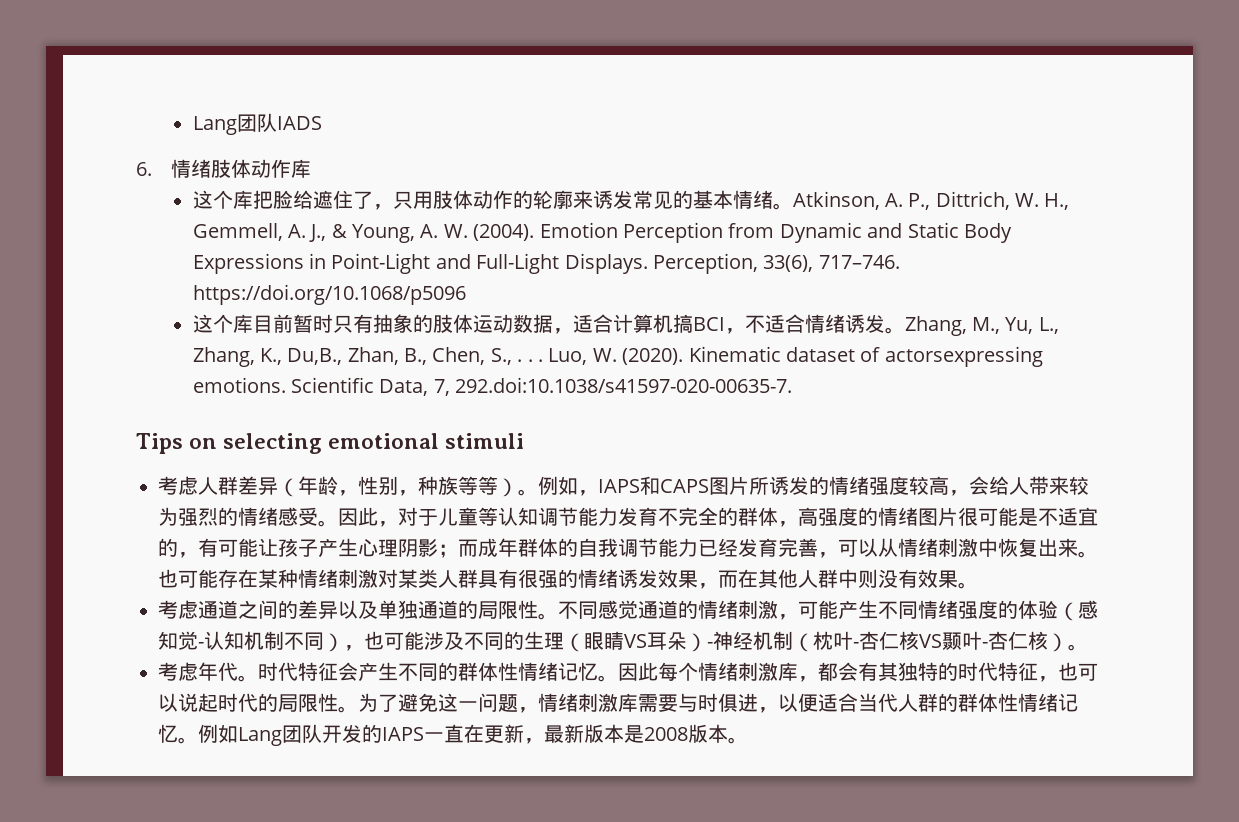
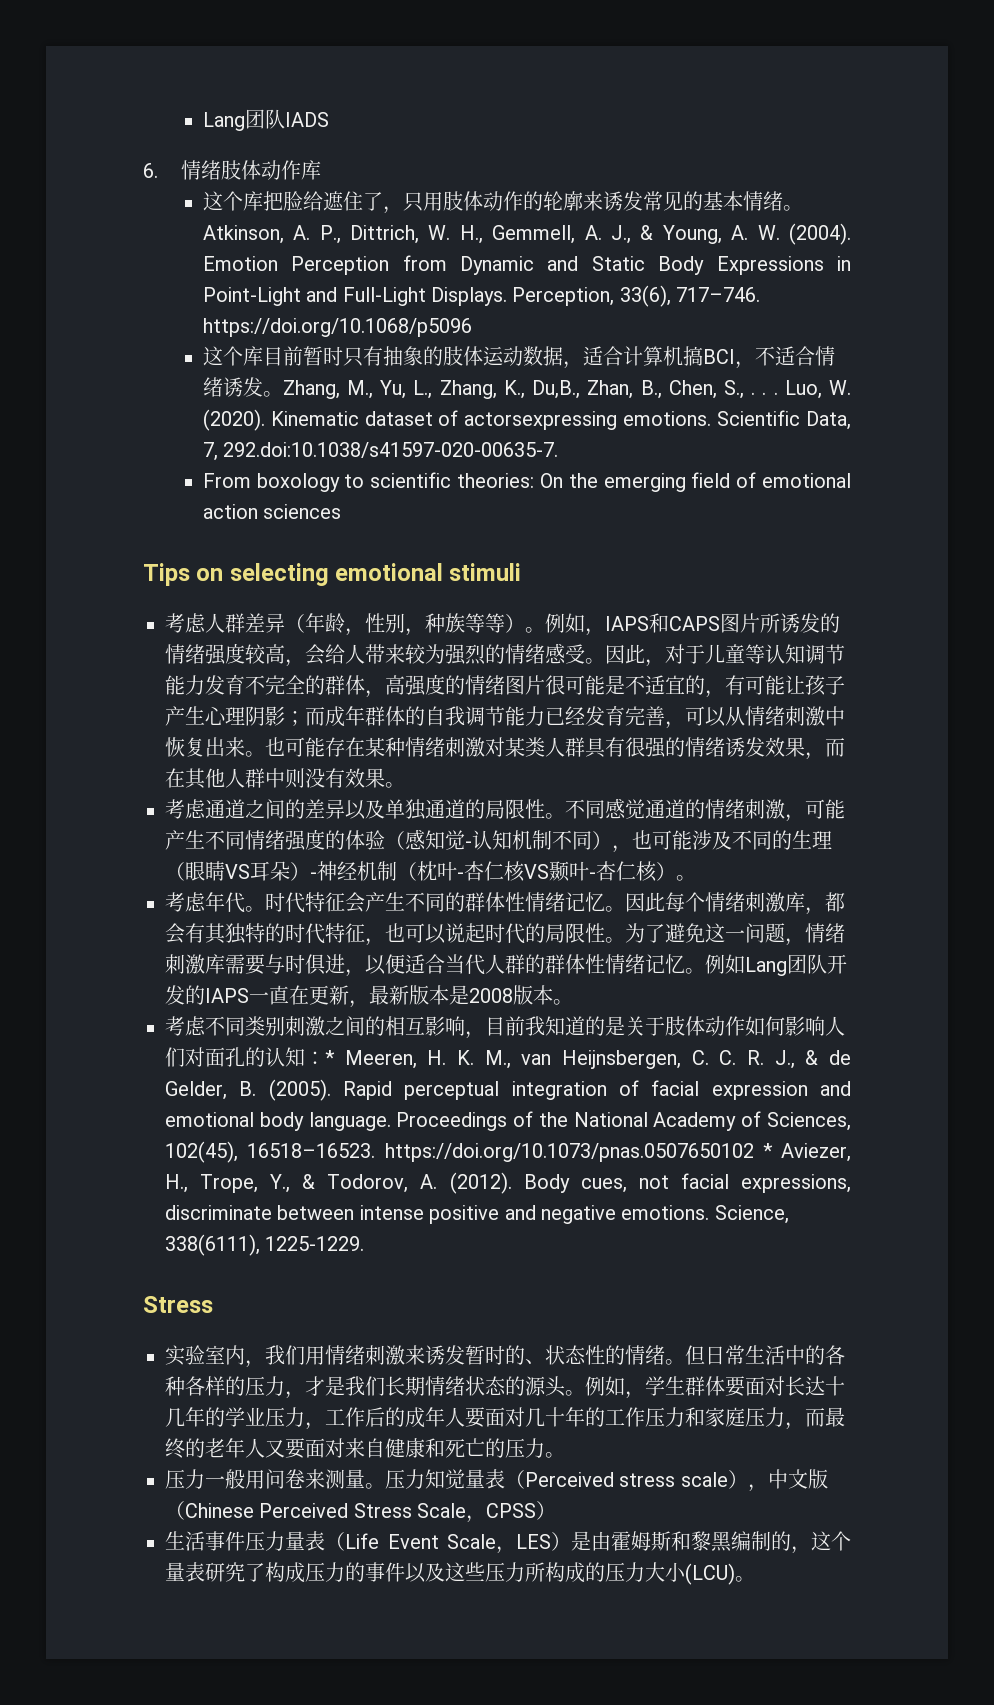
(793, 385) none -> [202,472,851,492] [202,504,342,519] // From boxology to scientific theories: On the emerging field of emotional action sciences
(748, 740) none -> [165,1016,845,1039] [165,1047,851,1069] [165,1079,851,1101] [165,1111,851,1131] [165,1141,851,1163] [165,1172,852,1194] [165,1205,789,1224] [165,1234,365,1256] [143,1296,213,1313] [165,1345,845,1368] [165,1376,845,1399] [165,1407,845,1430] [165,1438,565,1459] [165,1469,828,1492] [165,1501,557,1523] [165,1531,851,1554] [165,1562,755,1585] // 考虑不同类别刺激之间的相互影响，目前我知道的是关于肢体动作如何影响人们对面孔的认知：* Meeren, H. K. M., van Heijnsbergen, C. C. R. J., & de Gelder, B. (2005). Rapid perceptual integration of facial expression and emotional body language. Proceedings of the National Academy of Sciences, 102(45), 16518–16523. https://doi.org/10.1073/pnas.0507650102 * Aviezer, H., Trope, Y., & Todorov, A. (2012). Body cues, not facial expressions, discriminate between intense positive and negative emotions. Science, 338(6111), 1225-1229. // Stress // 实验室内，我们用情绪刺激来诱发暂时的、状态性的情绪。但日常生活中的各种各样的压力，才是我们长期情绪状态的源头。例如，学生群体要面对长达十几年的学业压力，工作后的成年人要面对几十年的工作压力和家庭压力，而最终的老年人又要面对来自健康和死亡的压力。 // 压力一般用问卷来测量。压力知觉量表（Perceived stress scale），中文版（Chinese Perceived Stress Scale，CPSS） // 生活事件压力量表（Life Event Scale，LES）是由霍姆斯和黎黑编制的，这个量表研究了构成压力的事件以及这些压力所构成的压力大小(LCU)。

